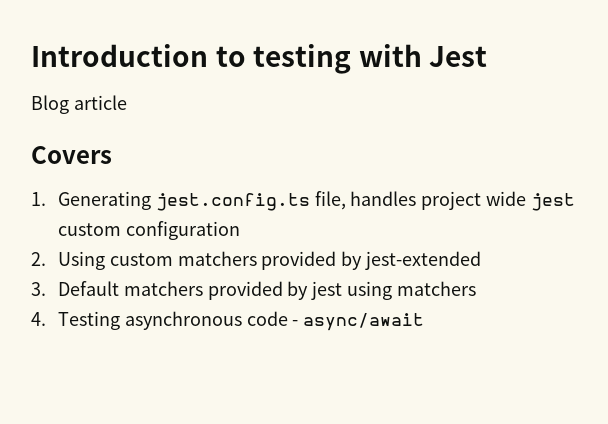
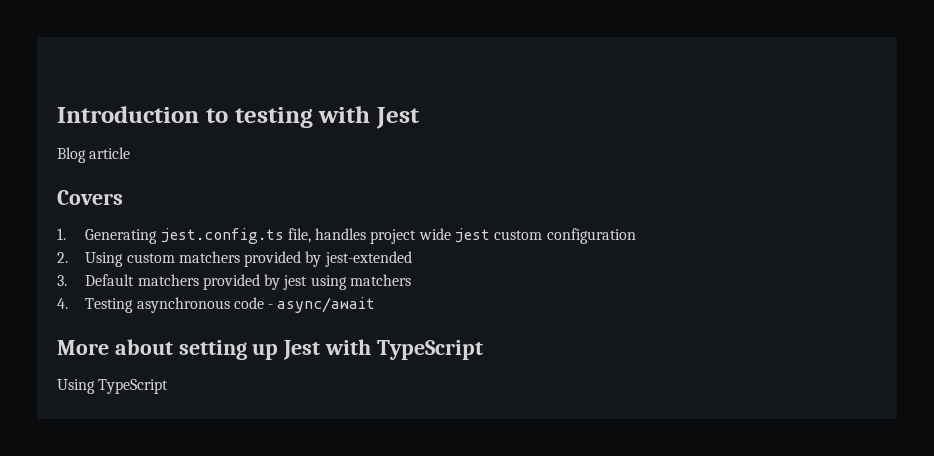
(425, 322) none -> [57,339,483,360] [57,379,169,394] // More about setting up Jest with TypeScript // Using TypeScript

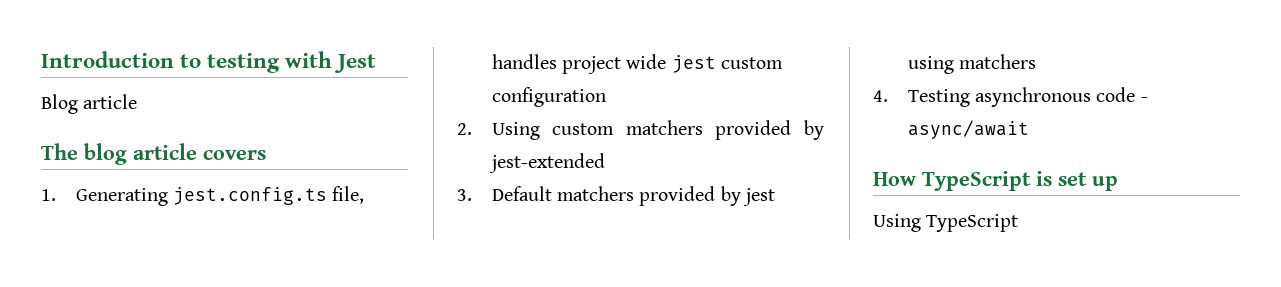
[57,190,123,205] Covers -> [41,143,266,165] The blog article covers
[57,339,483,360] More about setting up Jest with TypeScript -> [873,171,1118,191] How TypeScript is set up

